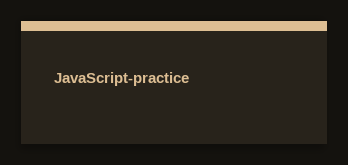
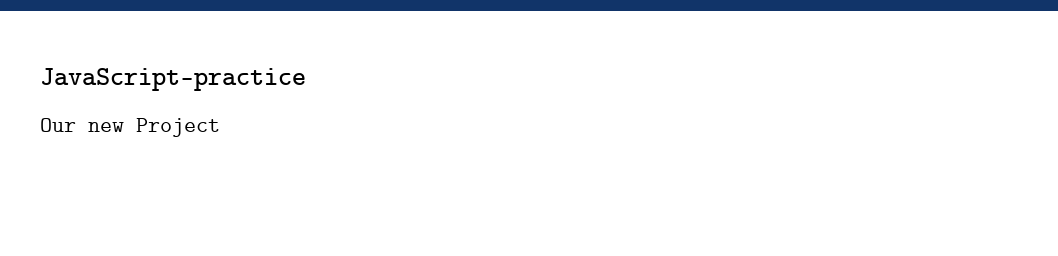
(189, 79) none -> [40,118,220,137] // Our new Project

